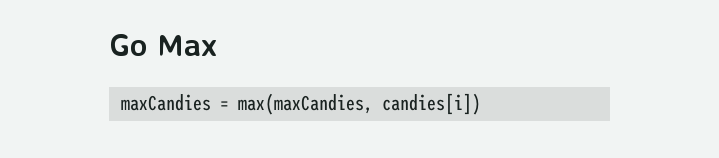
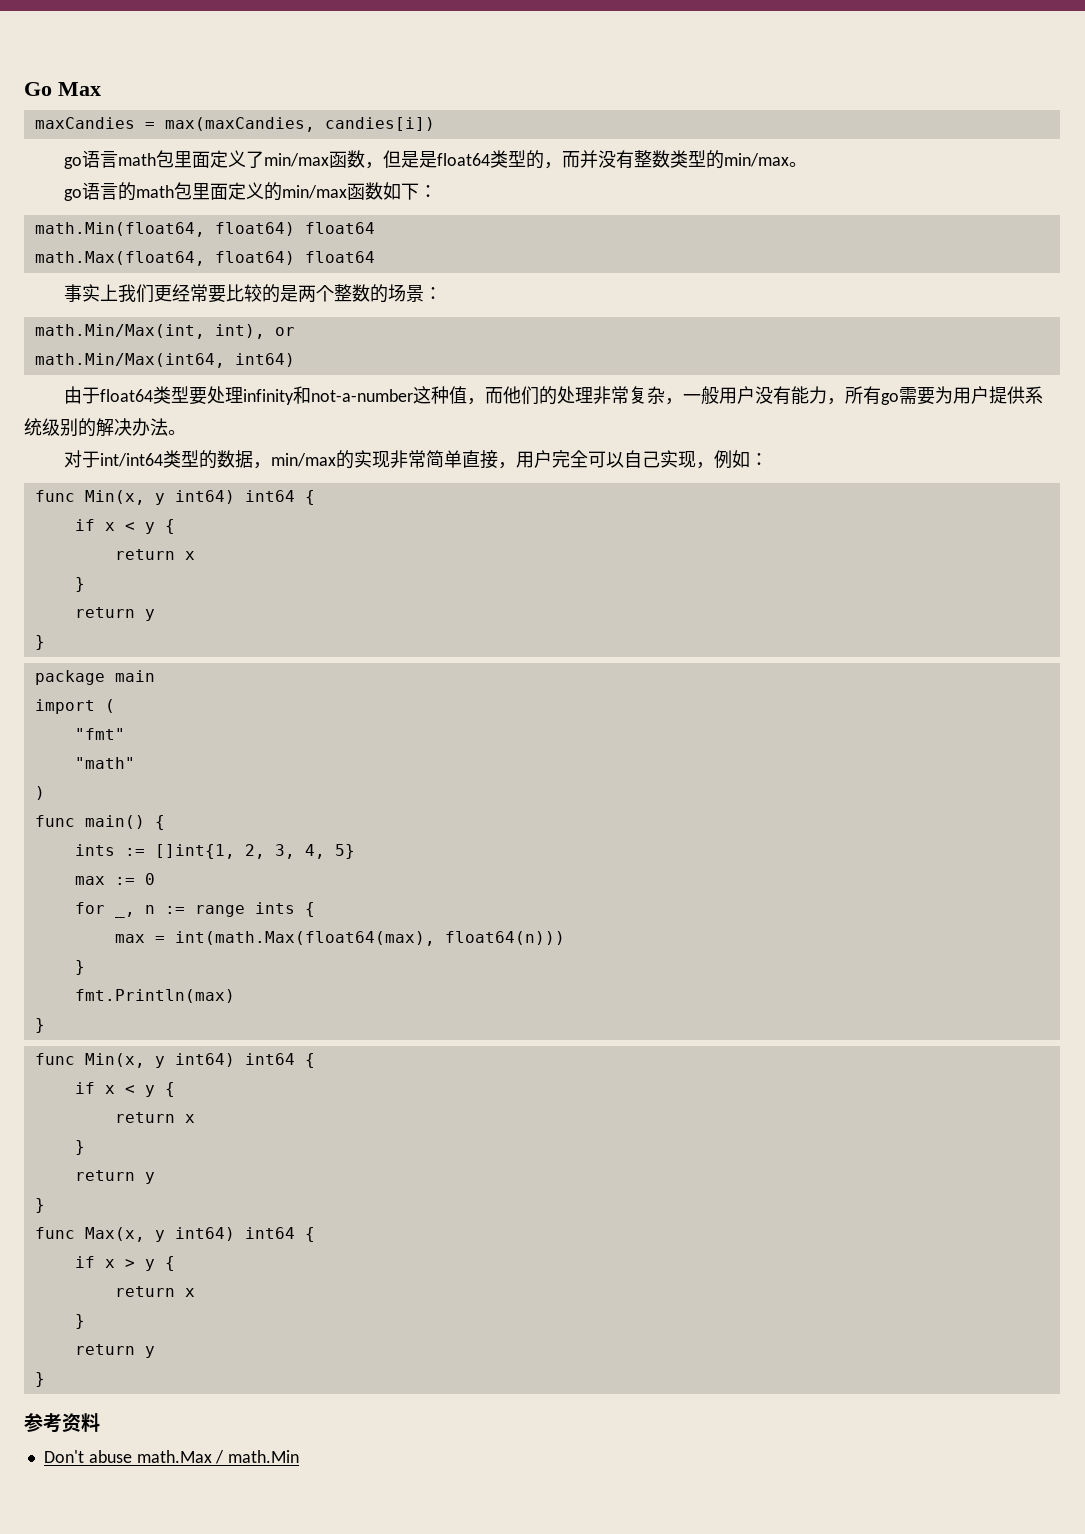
(482, 104) none -> [63,150,807,169] [63,182,437,201] [34,222,375,237] [34,251,375,266] [63,284,442,303] [34,324,295,339] [34,353,295,368] [63,386,1043,405] [24,418,186,437] [63,450,768,469] [34,490,315,505] [74,519,175,534] [114,549,195,560] [74,577,85,592] [74,607,155,621] [34,635,45,650] [34,670,155,685] [34,699,115,714] [74,728,125,740] [74,757,135,769] [34,786,45,800] [34,815,165,830] [74,844,355,859] [74,873,155,885] [74,902,315,918] [114,931,565,946] [74,960,85,975] [74,989,235,1003] [34,1018,45,1033] [34,1053,315,1068] [74,1082,175,1097] [114,1112,195,1123] [74,1140,85,1155] [74,1170,155,1184] [34,1198,45,1213] [34,1227,315,1242] [74,1256,175,1271] [114,1286,195,1297] [74,1314,85,1329] [74,1344,155,1358] [34,1372,45,1387] [24,1413,100,1433] [43,1450,300,1464] // go语言math包里面定义了min/max函数，但是是float64类型的，而并没有整数类型的min/max。 // go语言的math包里面定义的min/max函数如下： // math.Min(float64, float64) float64 // math.Max(float64, float64) float64 // 事实上我们更经常要比较的是两个整数的场景： // math.Min/Max(int, int), or // math.Min/Max(int64, int64) // 由于float64类型要处理infinity和not-a-number这种值，而他们的处理非常复杂，一般用户没有能力，所有go需要为用户提供系统级别的解决办法。 // 对于int/int64类型的数据，min/max的实现非常简单直接，用户完全可以自己实现，例如： // func Min(x, y int64) int64 { // if x < y { // return x // } // return y // } // package main // import ( // "fmt" // "math" // ) // func main() { // ints := []int{1, 2, 3, 4, 5} // max := 0 // for _, n := range ints { // max = int(math.Max(float64(max), float64(n))) // } // fmt.Println(max) // } // func Min(x, y int64) int64 { // if x < y { // return x // } // return y // } // func Max(x, y int64) int64 { // if x > y { // return x // } // return y // } // 参考资料 // Don't abuse math.Max / math.Min

